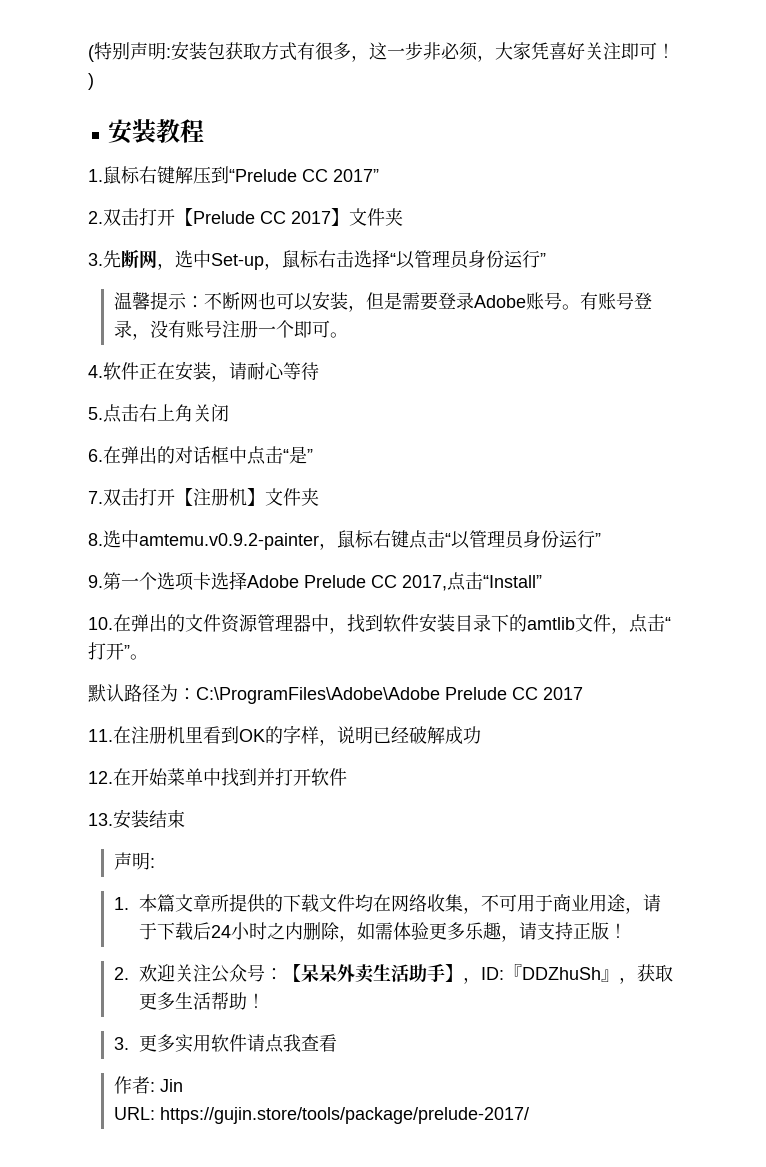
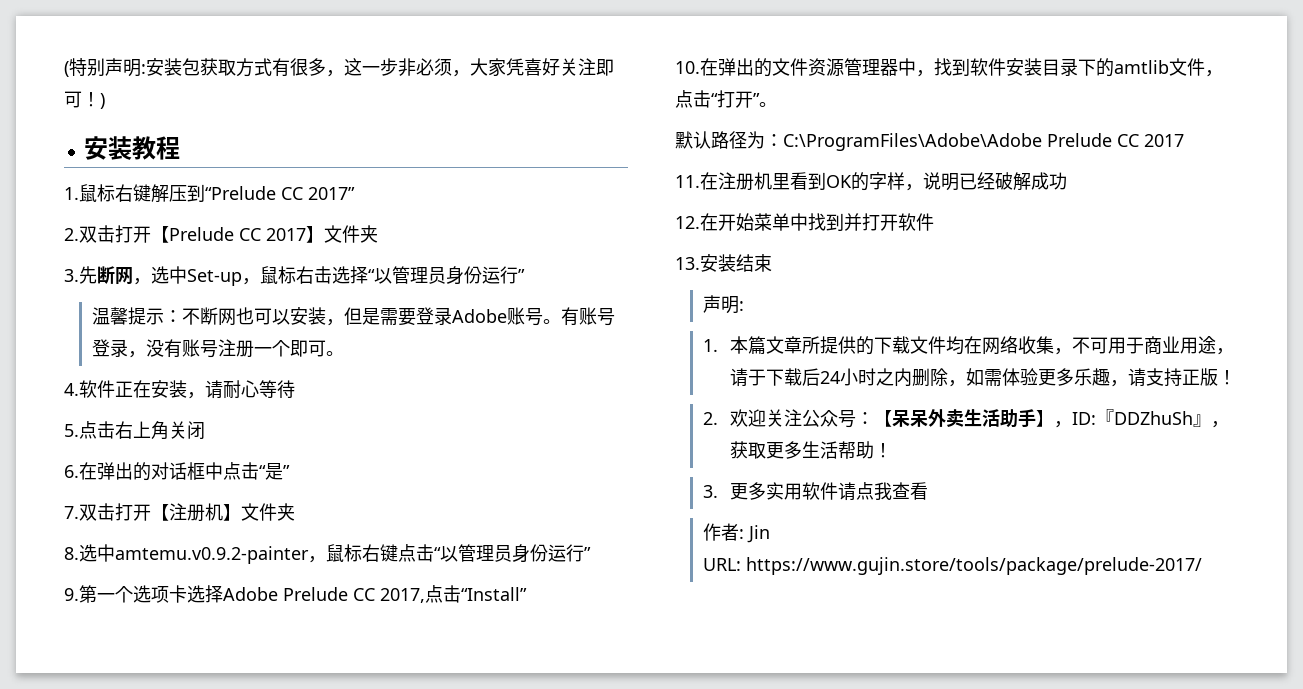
[159,1107,529,1124] https://gujin.store/tools/package/prelude-2017/ -> [745,557,1202,575] https://www.gujin.store/tools/package/prelude-2017/

